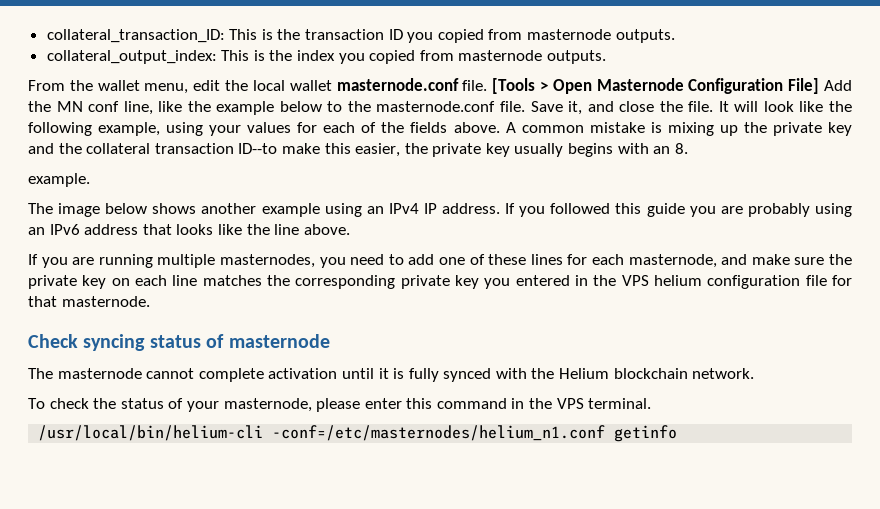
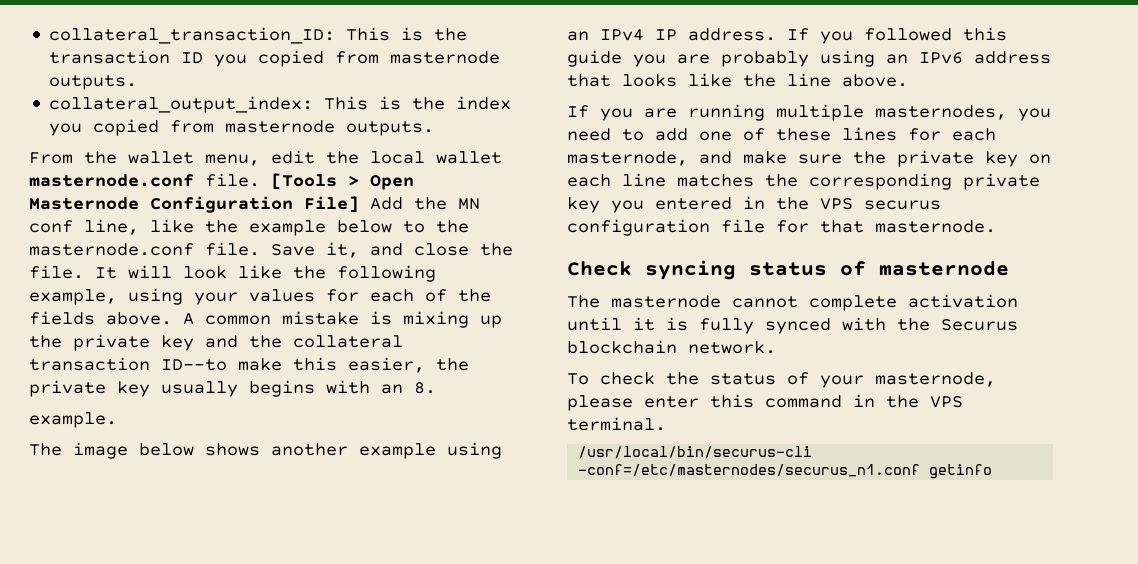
[654,275,702,286] helium -> [864,200,941,210] securus
[559,368,610,379] Helium -> [941,319,1018,331] Securus
[38,425,606,441] /usr/local/bin/helium-cli -conf=/etc/masternodes/helium_n1.conf -> [578,446,813,459] [578,464,921,477] /usr/local/bin/securus-cli -conf=/etc/masternodes/securus_n1.conf

